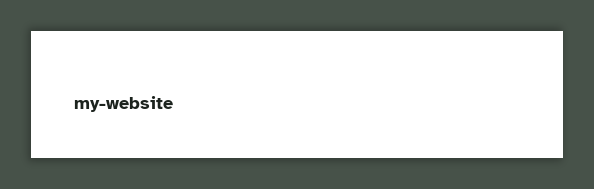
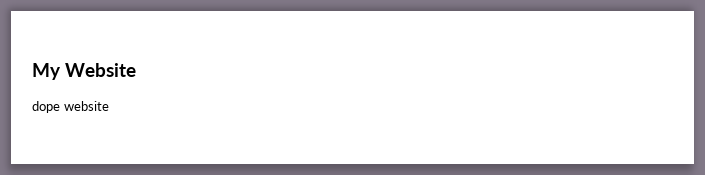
[74,96,173,112] my-website -> [32,63,136,80] [32,101,109,113] My Website // dope website

